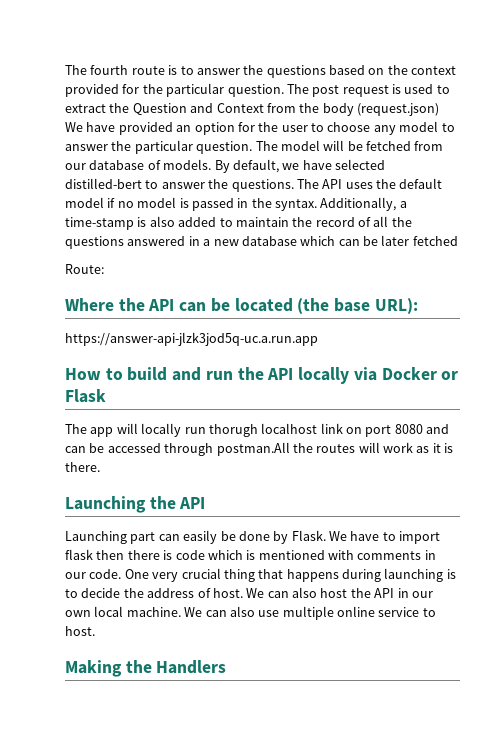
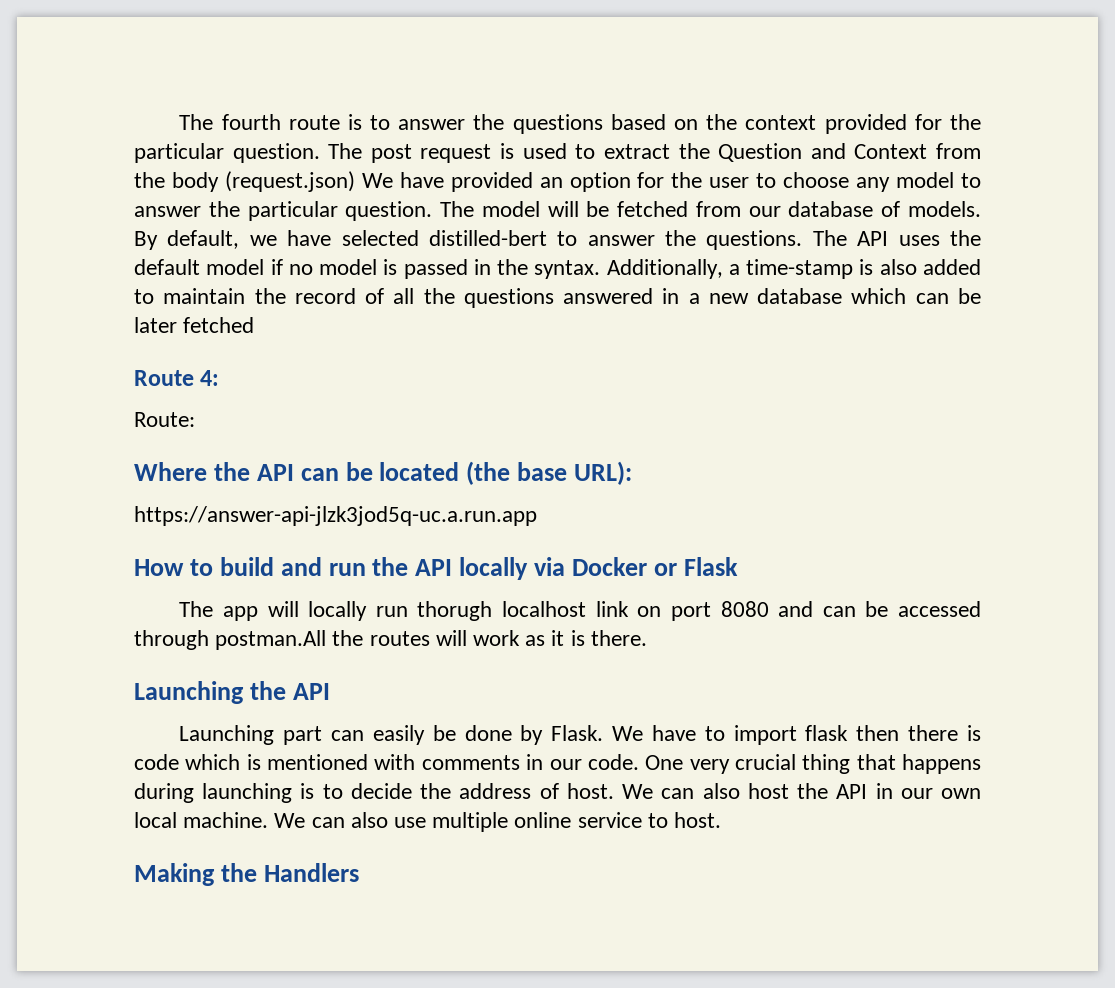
(458, 241) none -> [134,370,220,386] // Route 4:

